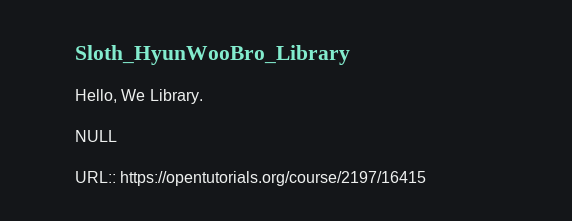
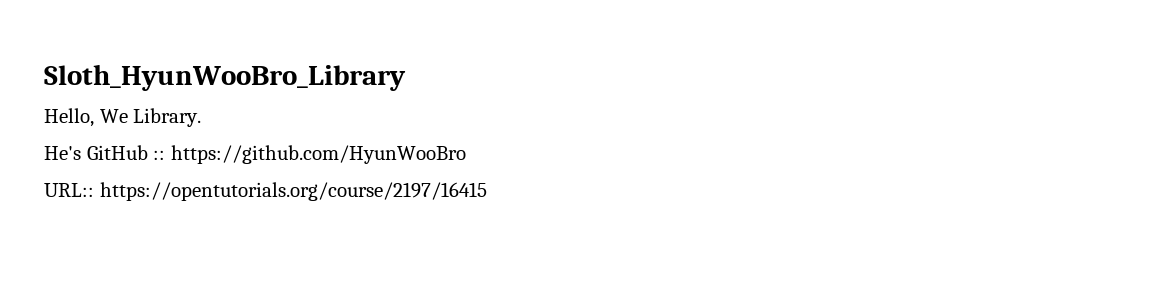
[75,130,117,142] NULL -> [44,145,466,164] He's GitHub :: https://github.com/HyunWooBro

